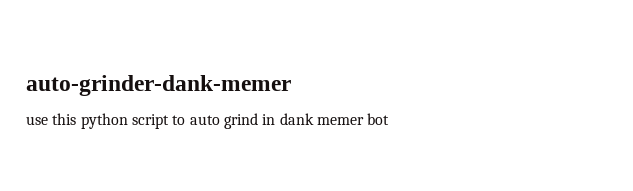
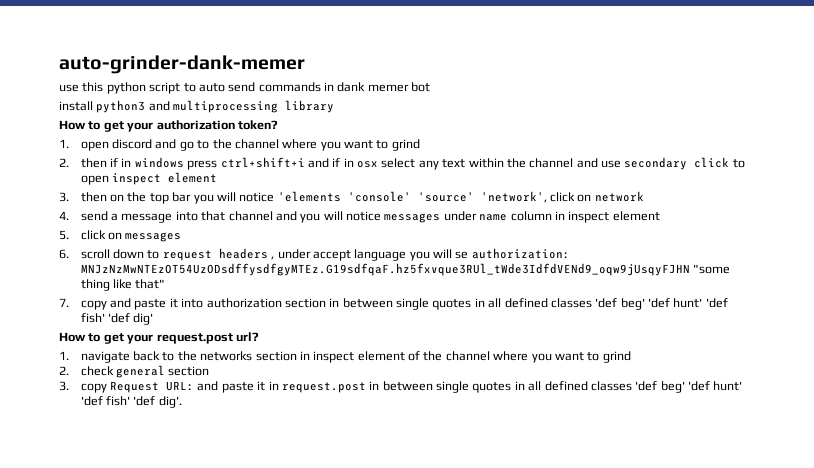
[223,113,258,129] grind -> [228,82,321,92] send commands
(390, 119) none -> [59,100,335,113] [59,120,278,132] [59,139,420,151] [59,157,745,170] [80,172,218,185] [59,191,644,204] [59,211,660,223] [59,230,182,242] [59,248,570,261] [80,263,731,276] [80,279,166,291] [59,298,728,310] [80,313,154,325] [59,332,259,344] [59,351,631,363] [59,365,210,378] [59,381,743,393] [80,396,182,408] // install python3 and multiprocessing library // How to get your authorization token? // 1. open discord and go to the channel where you want to grind // 2. then if in windows press ctrl+shift+i and if in osx select any text within the channel and use secondary click to open inspect element // 3. then on the top bar you will notice 'elements 'console' 'source' 'network', click on network // 4. send a message into that channel and you will notice messages under name column in inspect element // 5. click on messages // 6. scroll down to request headers , under accept language you will se authorization: MNJzNzMwNTEzOT54UzODsdffysdfgyMTEz.G19sdfqaF.hz5fxvque3RUl_tWde3IdfdVENd9_oqw9jUsqyFJHN "some thing like that" // 7. copy and paste it into authorization section in between single quotes in all defined classes 'def beg' 'def hunt' 'def fish' 'def dig' // How to get your request.post url? // 1. navigate back to the networks section in inspect element of the channel where you want to grind // 2. check general section // 3. copy Request URL: and paste it in request.post in between single quotes in all defined classes 'def beg' 'def hunt' 'def fish' 'def dig'.

